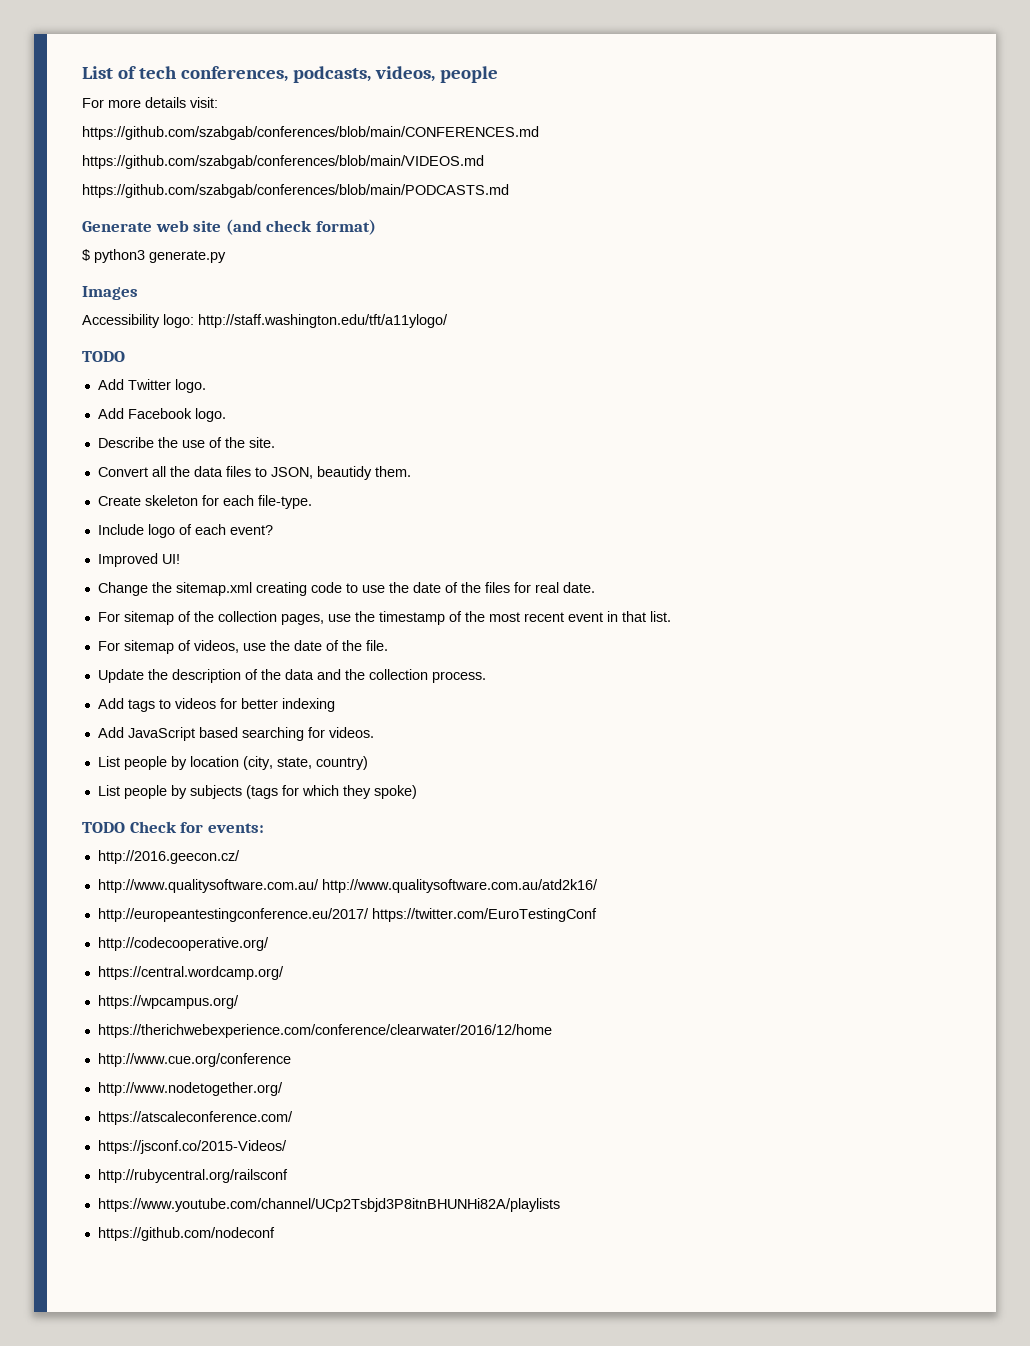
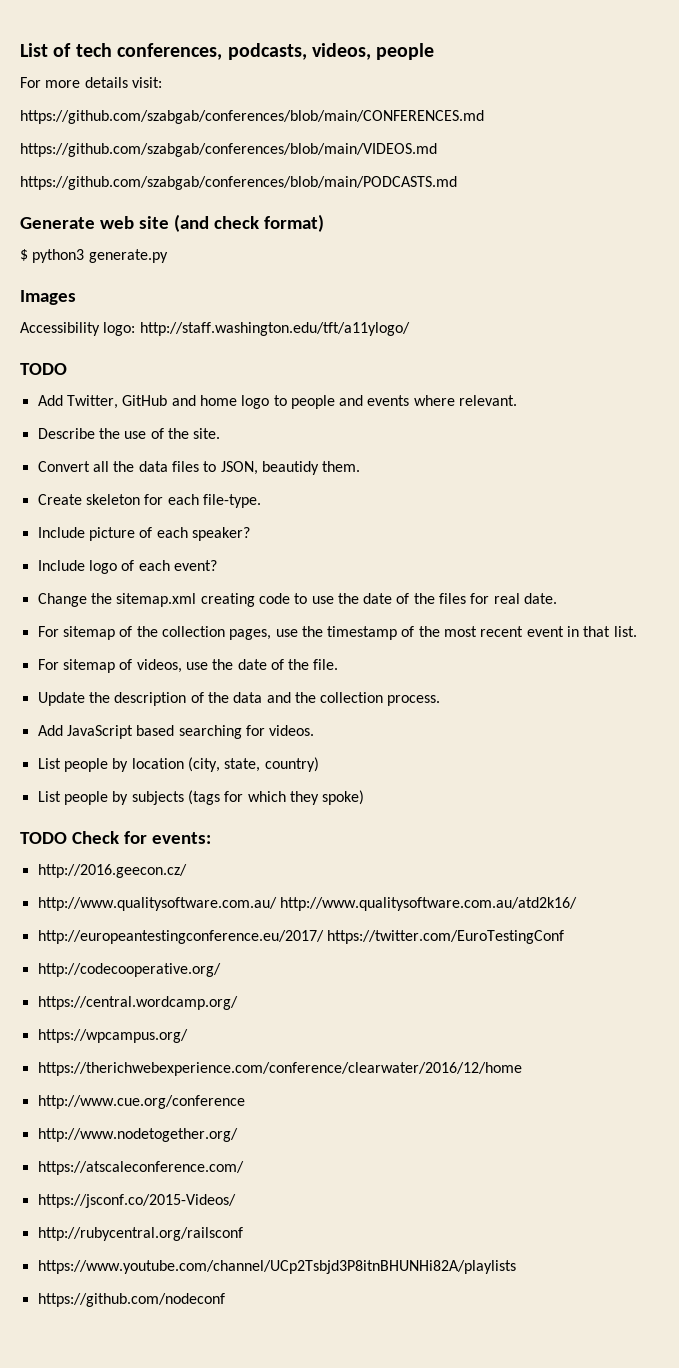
[127,379,206,393] [97,408,226,422] Twitter logo. // Add Facebook logo. -> [66,395,518,409] Twitter, GitHub and home logo to people and events where relevant.
(312, 502) none -> [37,527,250,541] // Include picture of each speaker?
[97,553,180,567] // Improved UI! -> (217, 565) none
[97,698,335,712] // Add tags to videos for better indexing -> (441, 700) none

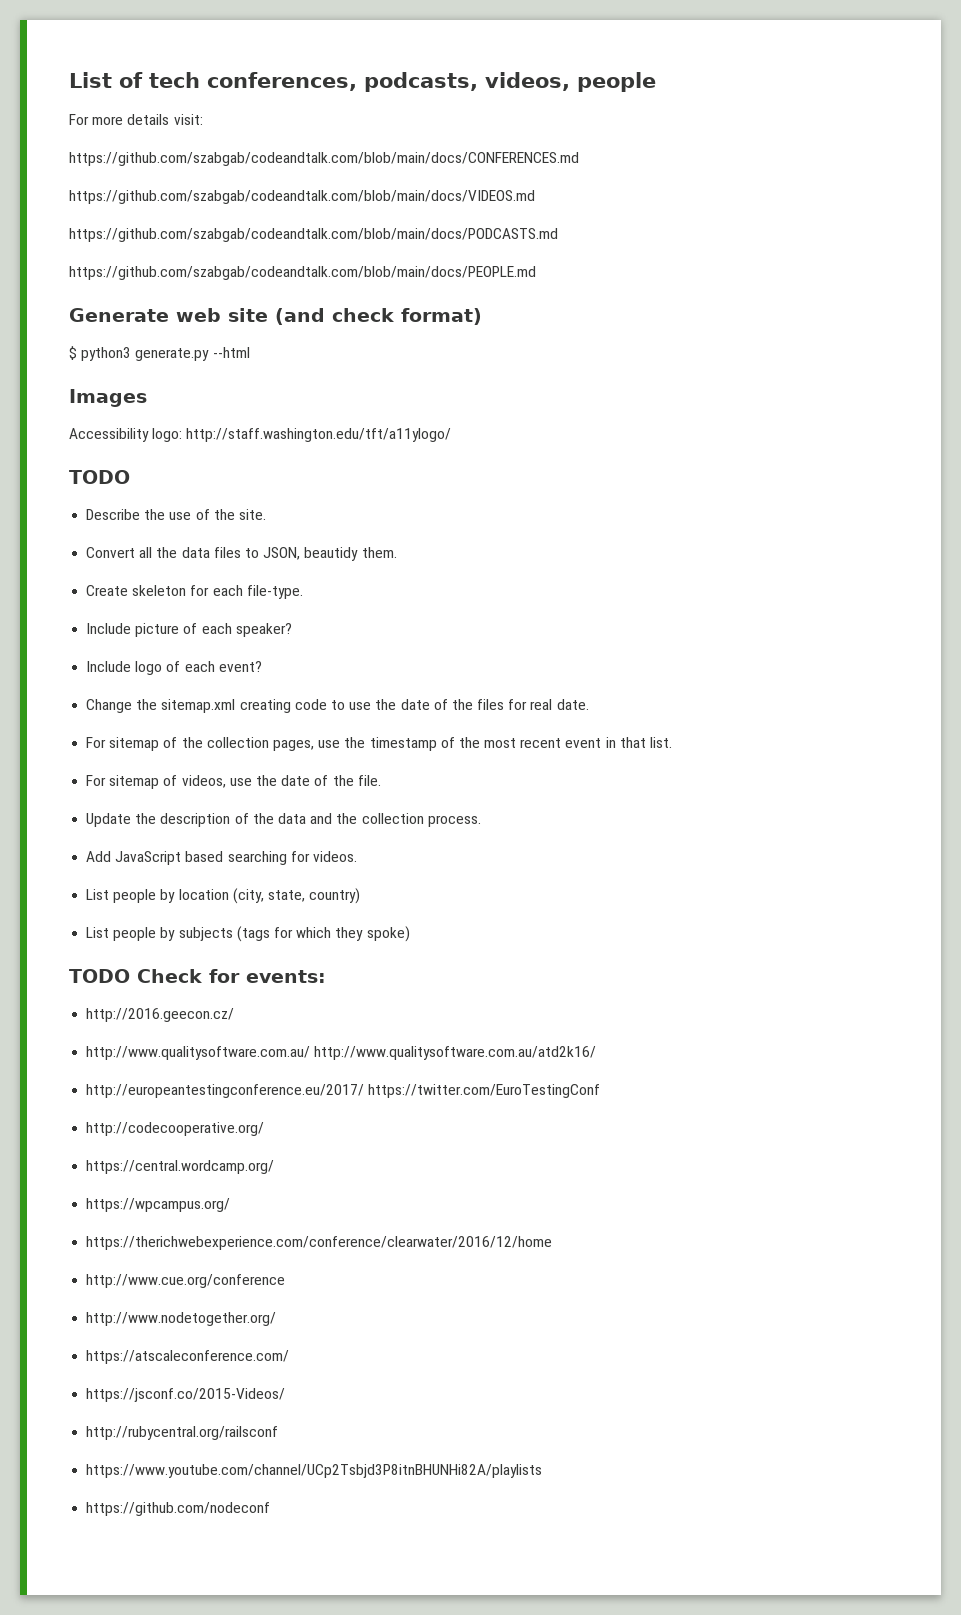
[20,110,484,124] [20,143,437,157] [20,176,457,190] https://github.com/szabgab/conferences/blob/main/CONFERENCES.md // https://github.com/szabgab/conferences/blob/main/VIDEOS.md // https://github.com/szabgab/conferences/blob/main/PODCASTS.md -> [69,152,579,166] [69,190,535,204] [69,228,558,242] [69,266,536,280] https://github.com/szabgab/codeandtalk.com/blob/main/docs/CONFERENCES.md // https://github.com/szabgab/codeandtalk.com/blob/main/docs/VIDEOS.md // https://github.com/szabgab/codeandtalk.com/blob/main/docs/PODCASTS.md // https://github.com/szabgab/codeandtalk.com/blob/main/docs/PEOPLE.md
(168, 256) none -> [212,347,250,358] --html
[37,395,518,409] // Add Twitter, GitHub and home logo to people and events where relevant. -> (130, 477) none

